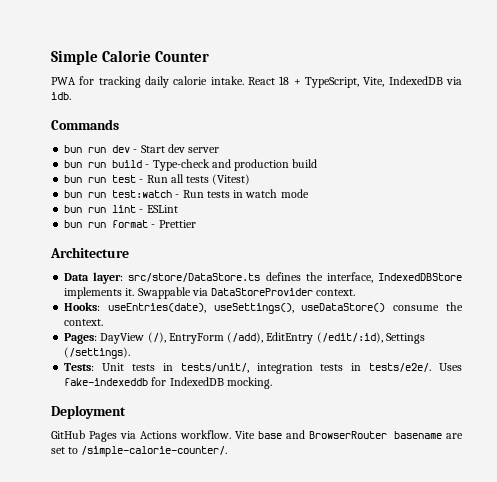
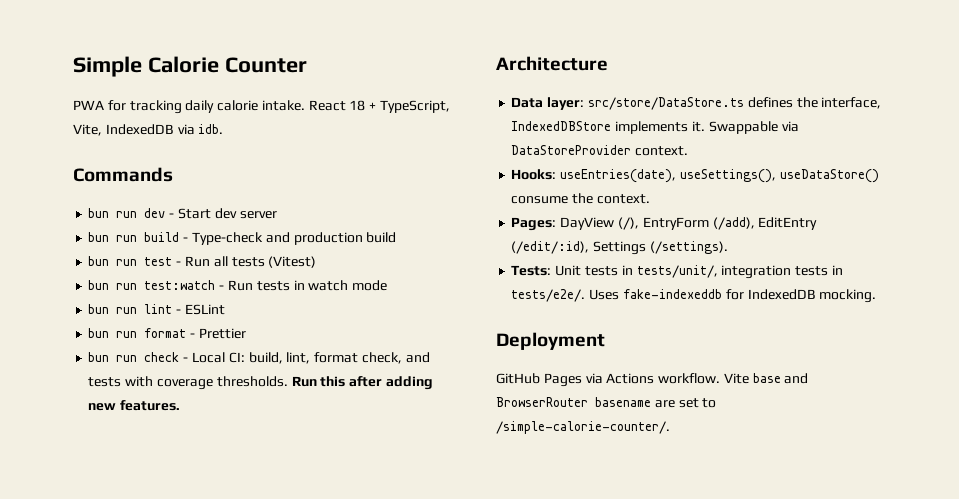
(196, 224) none -> [88,352,430,364] [88,376,433,390] [88,400,181,411] // bun run check - Local CI: build, lint, format check, and tests with coverage thresholds. Run this after adding new features.

